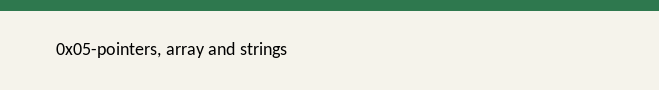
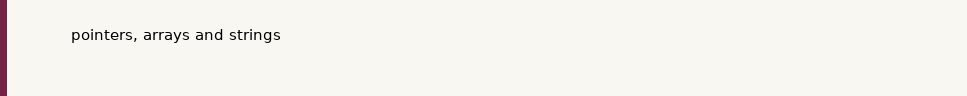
[56,42,205,58] 0x05-pointers, array -> [71,29,190,43] pointers, arrays

